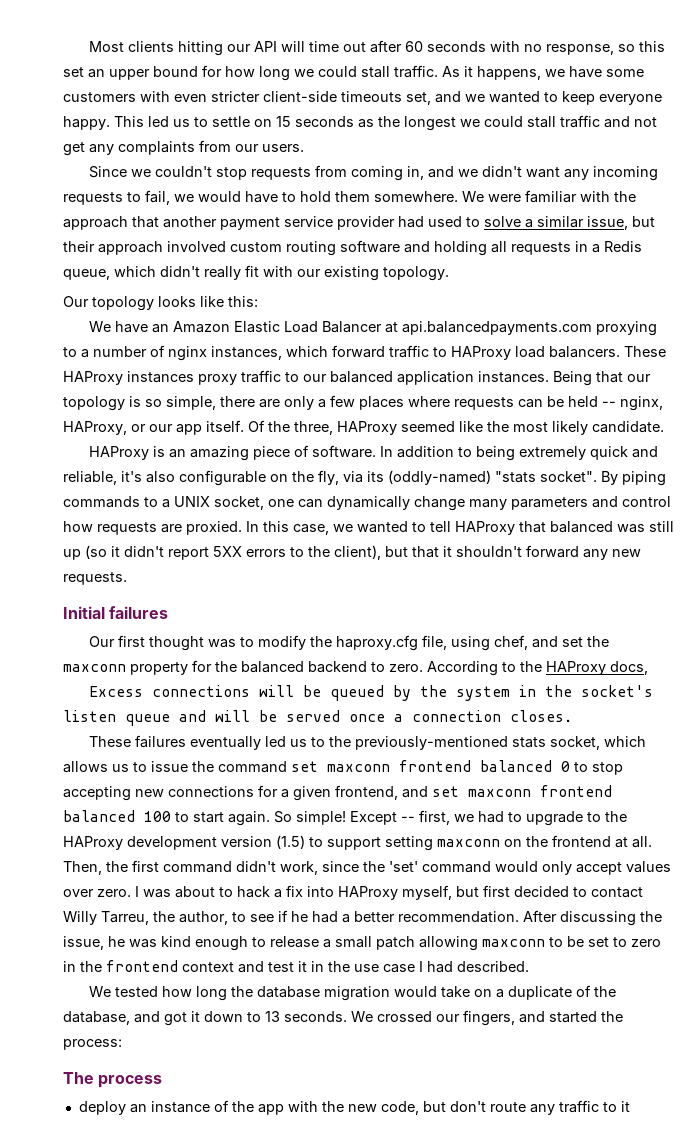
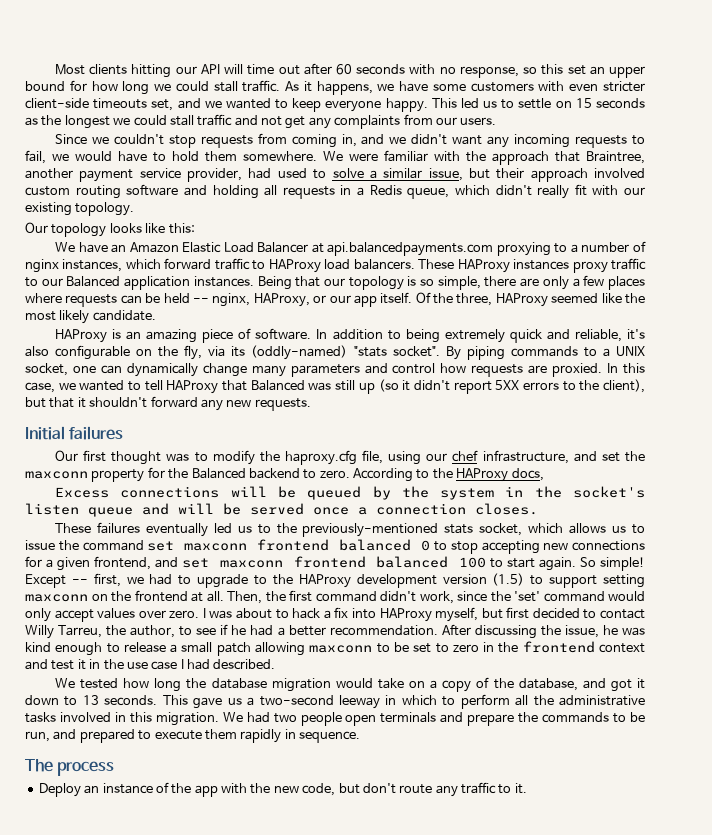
(159, 222) none -> [586,151,645,164] Braintree,
[337,216,395,230] provider -> [187,168,243,182] provider,
[330,371,393,383] balanced -> [66,276,121,287] Balanced
[550,521,613,533] balanced -> [250,380,305,391] Balanced
[494,635,529,650] chef, -> [426,450,569,464] our chef infrastructure,
[241,661,304,673] balanced -> [191,468,246,479] Balanced
[508,986,573,1000] duplicate -> [442,680,472,692] copy
[351,1010,623,1026] [63,1039,122,1050] We crossed our fingers, and started the process: -> [162,694,645,709] [25,712,645,726] [25,729,360,743] This gave us a two-second leeway in which to perform all the administrative tasks involved in this migration. We had two people open terminals and prepare the commands to be run, and prepared to execute them rapidly in sequence.
[78,1101,126,1115] deploy -> [38,783,81,797] Deploy
[620,1101,630,1112] it -> [514,783,527,794] it.

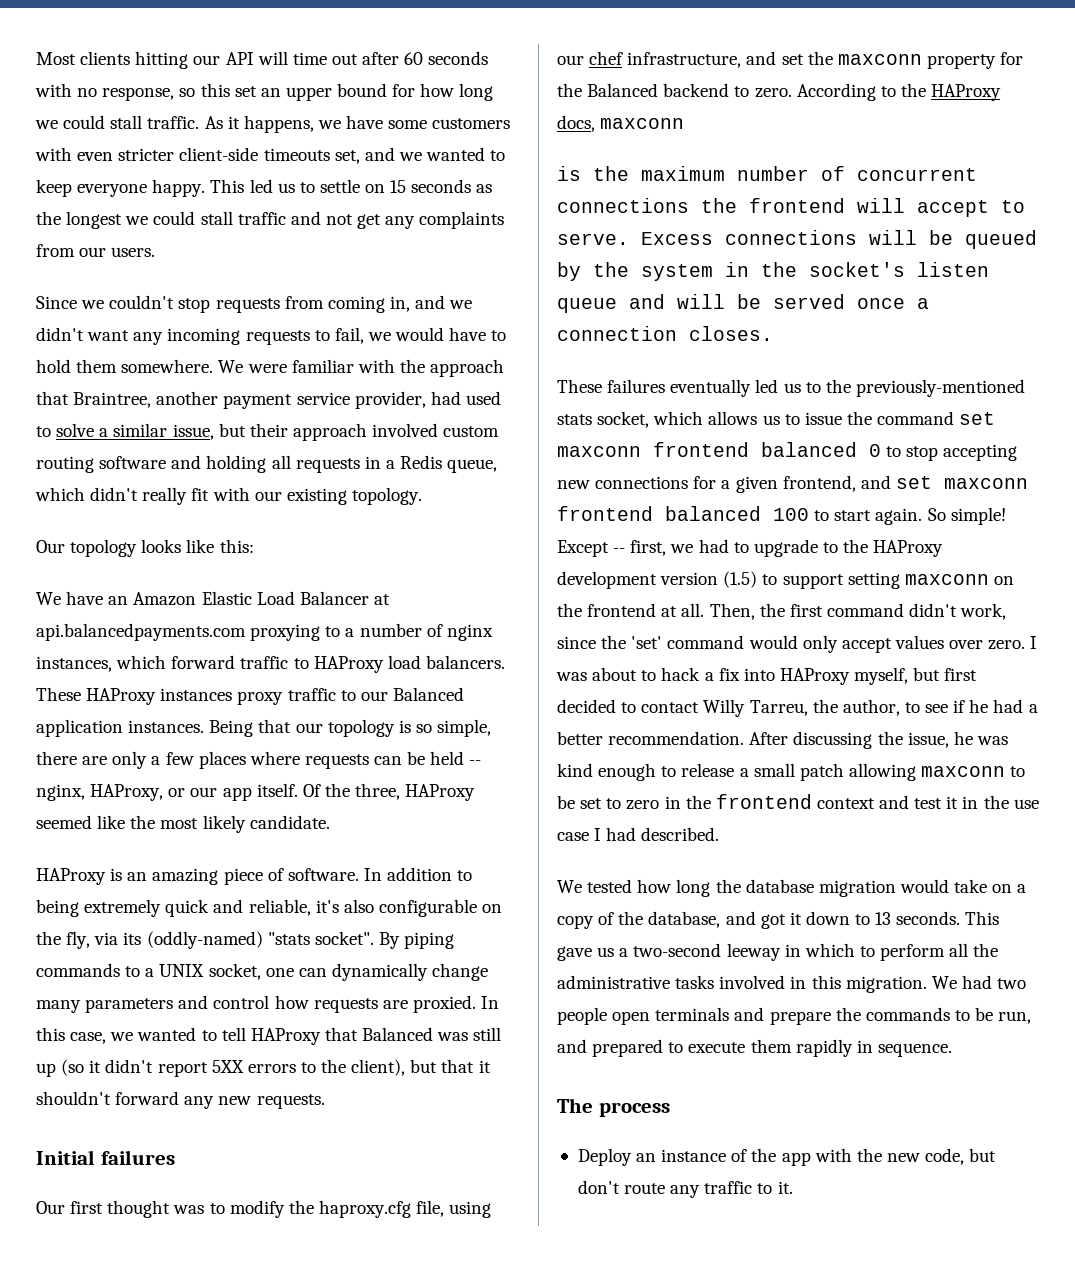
(544, 474) // -> [600,118,685,129] [557,166,977,181] [557,198,1025,217] [557,233,629,245] maxconn // is the maximum number of concurrent connections the frontend will accept to serve.

